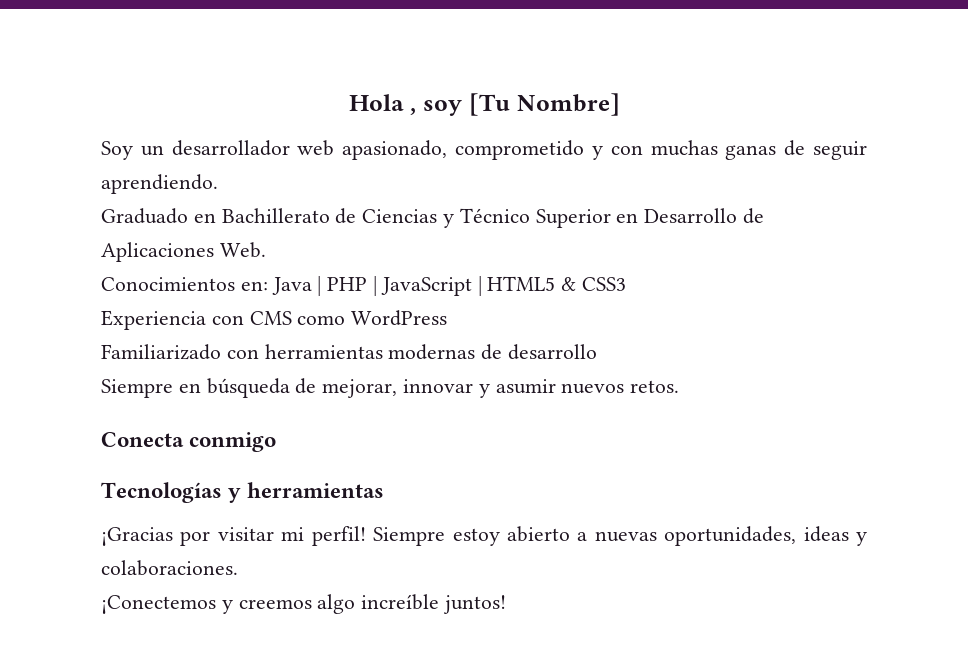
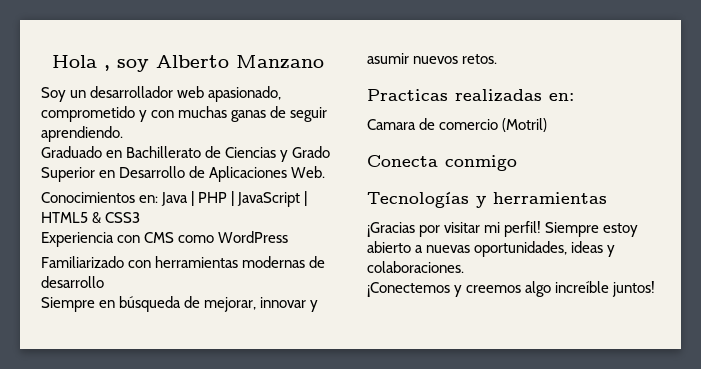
[468,93,620,116] [Tu Nombre] -> [155,55,324,70] Alberto Manzano
[459,208,530,223] Técnico -> [292,146,331,158] Grado
(680, 386) none -> [367,89,574,102] [367,118,548,132] // Practicas realizadas en: // Camara de comercio (Motril)

